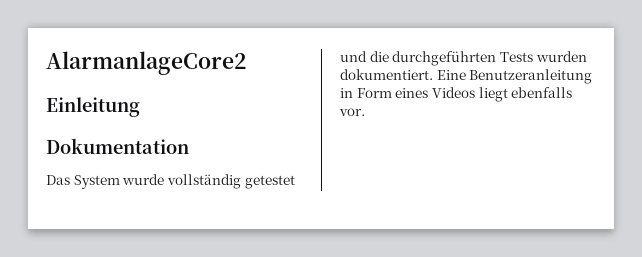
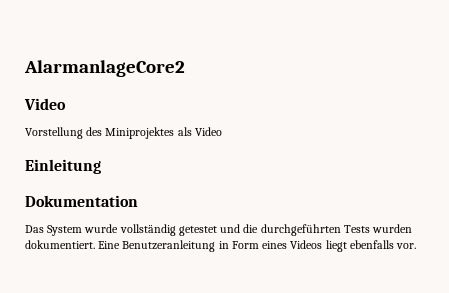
(246, 63) none -> [24,98,66,110] [25,127,222,139] // Video // Vorstellung des Miniprojektes als Video

